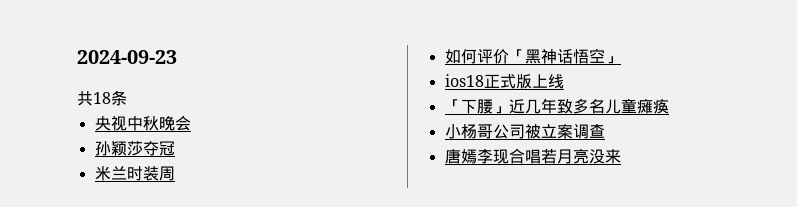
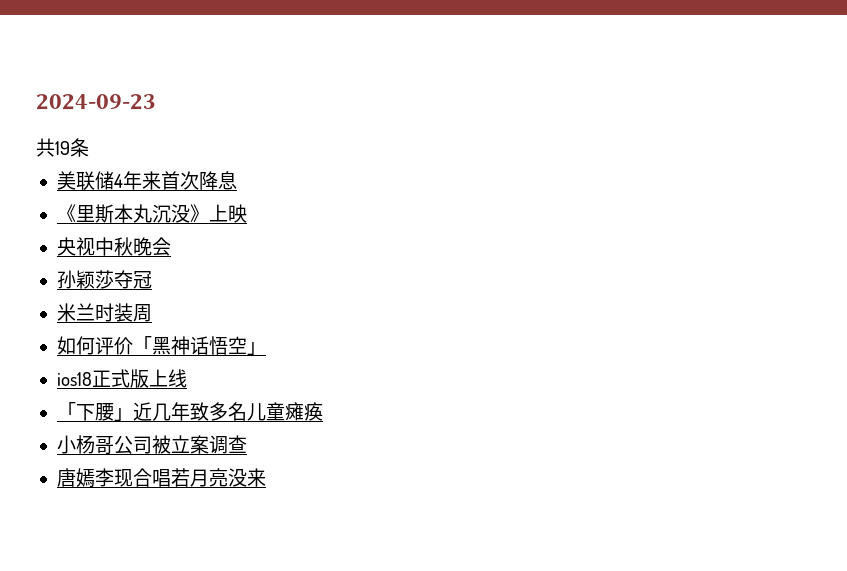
[93,92,111,104] 18 -> [55,141,70,155] 19
(127, 98) none -> [56,171,237,190] [56,204,247,223] // 美联储4年来首次降息 // 《里斯本丸沉没》上映

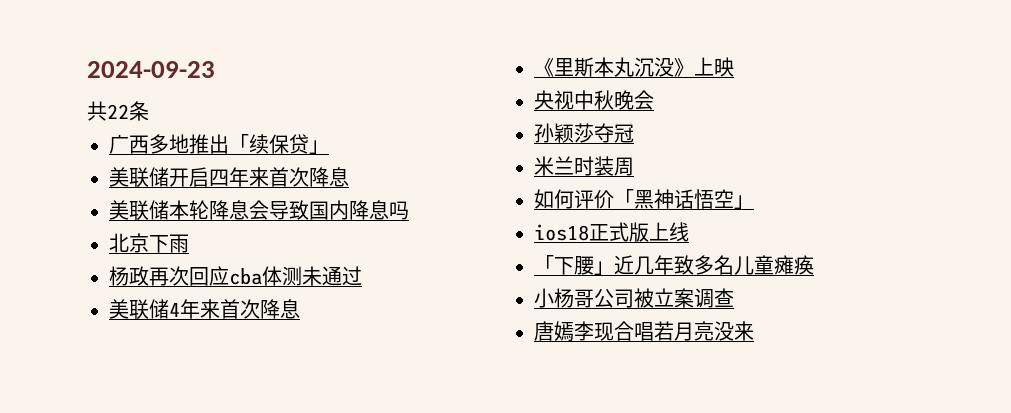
[55,141,70,155] 19 -> [107,104,129,119] 22
(89, 147) none -> [109,134,329,154] [109,167,349,188] [109,200,409,221] [109,233,189,253] [109,266,362,286] // 广西多地推出「续保贷」 // 美联储开启四年来首次降息 // 美联储本轮降息会导致国内降息吗 // 北京下雨 // 杨政再次回应cba体测未通过

